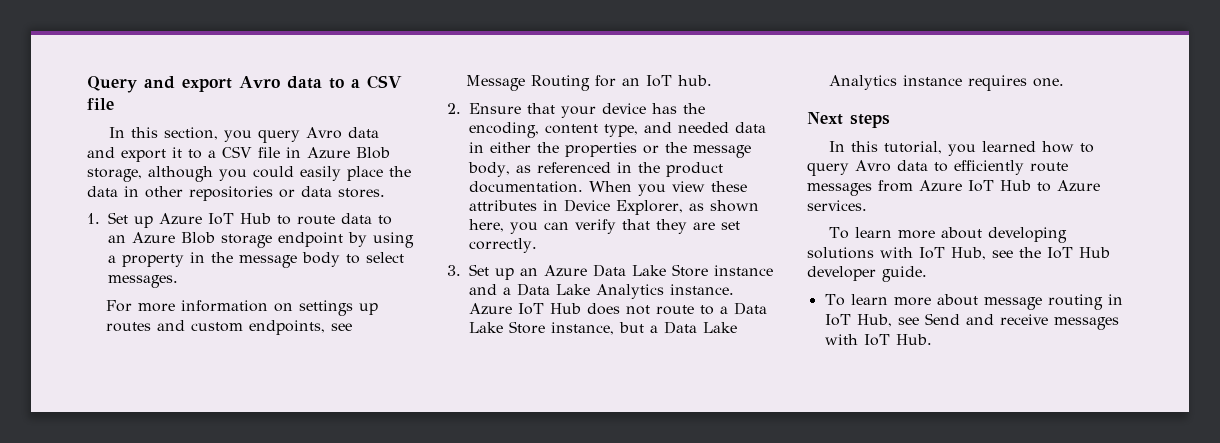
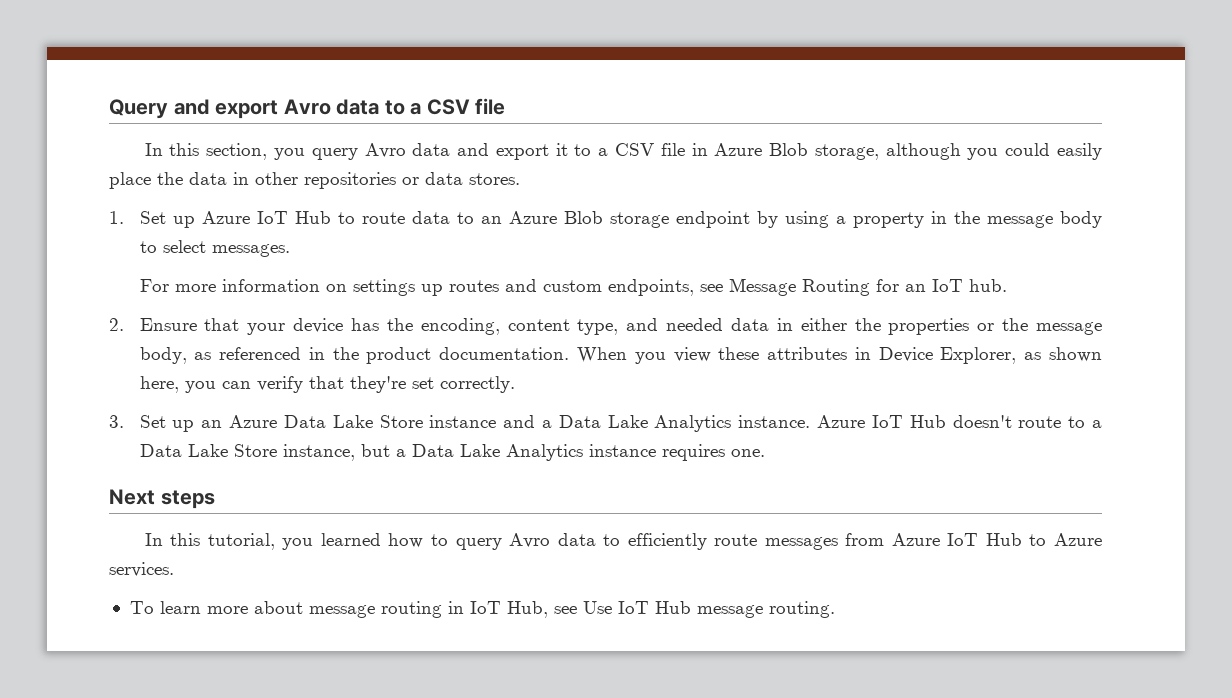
[656,219,715,234] they are -> [349,376,406,393] they're
[587,303,650,315] does not -> [952,415,1012,428] doesn't
[829,227,1068,243] [807,247,1110,260] [807,266,927,282] // To learn more about developing solutions with IoT Hub, see the IoT Hub developer guide. -> (174, 569) none
[924,313,1119,330] [824,334,932,346] Send and receive messages with IoT Hub. -> [582,601,835,618] Use IoT Hub message routing.

